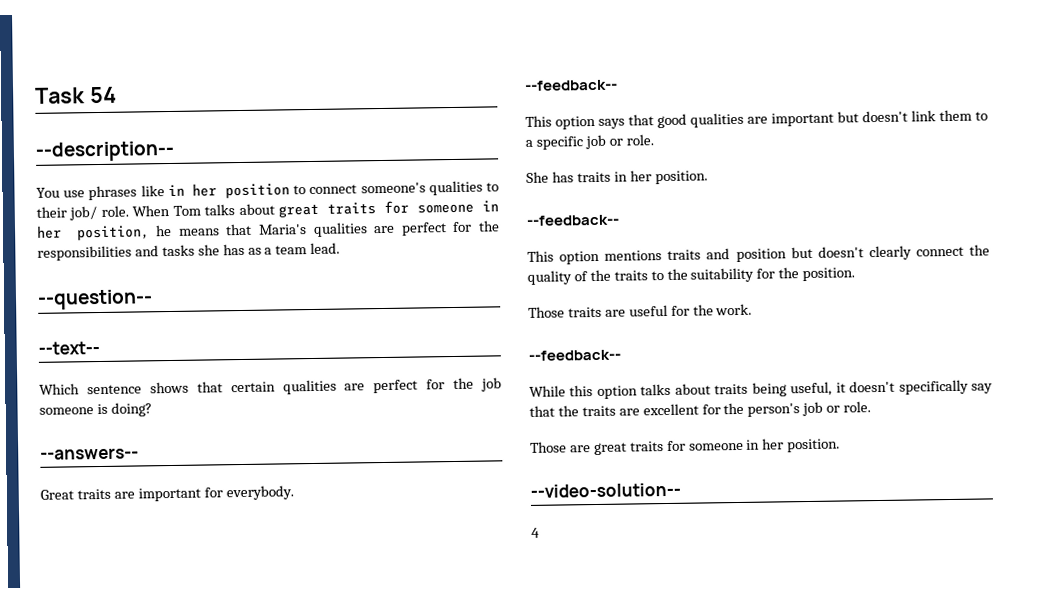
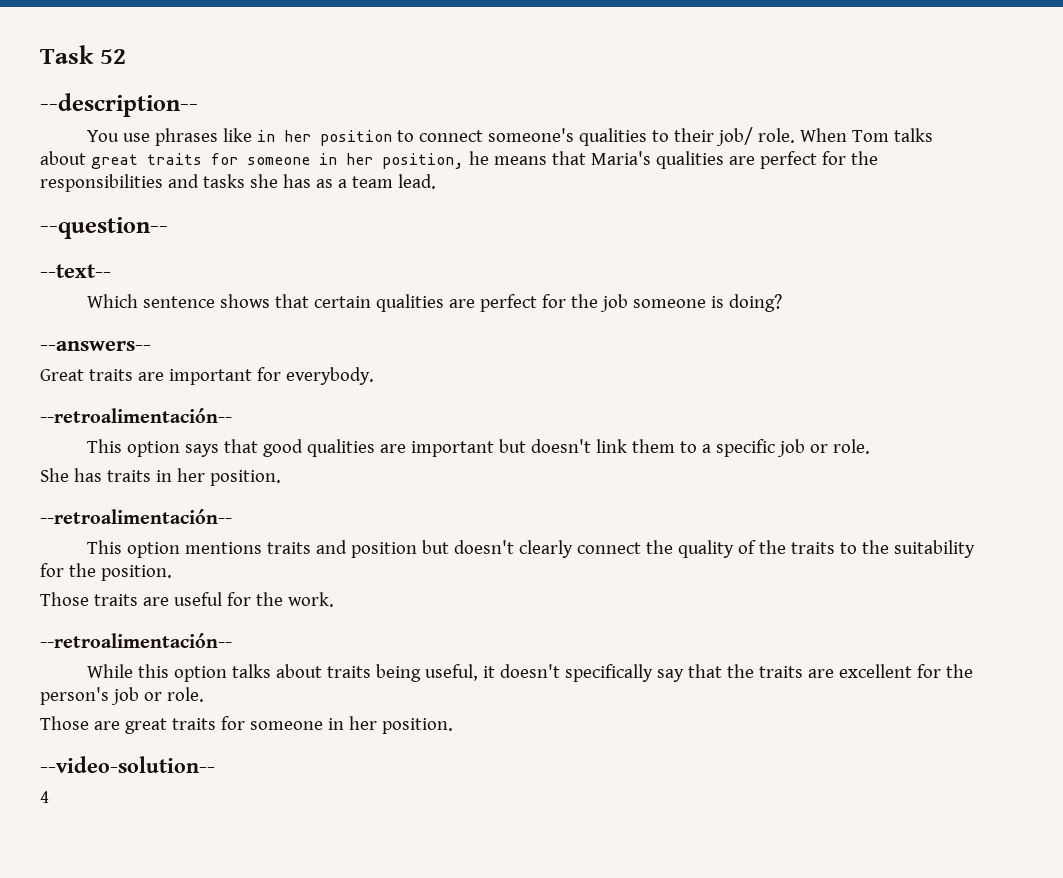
[89,86,117,104] 54 -> [99,49,126,64] 52
[524,79,618,91] --feedback-- -> [40,408,232,423] --retroalimentación--
[526,214,620,226] --feedback-- -> [40,509,232,524] --retroalimentación--
[528,349,621,361] --feedback-- -> [40,633,232,648] --retroalimentación--

